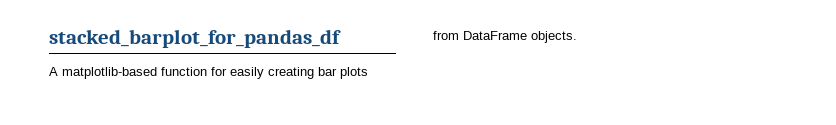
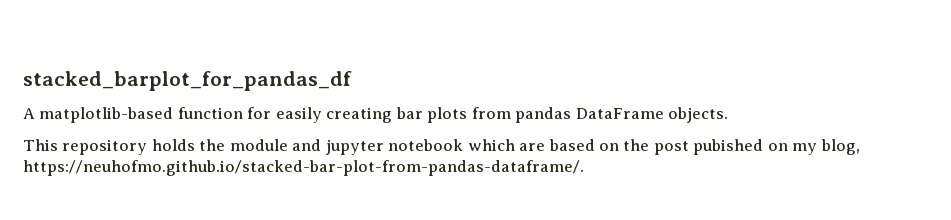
(459, 35) none -> [515,107,572,123] pandas
(577, 37) none -> [23,139,860,155] [23,160,584,176] // This repository holds the module and jupyter notebook which are based on the post pubished on my blog, https://neuhofmo.github.io/stacked-bar-plot-from-pandas-dataframe/.

